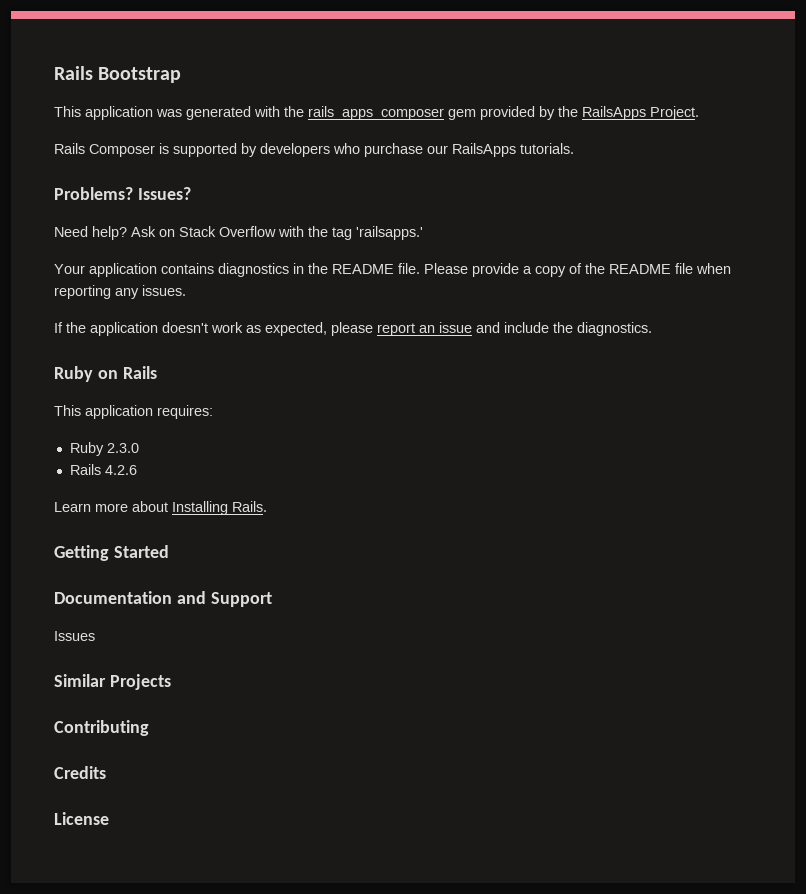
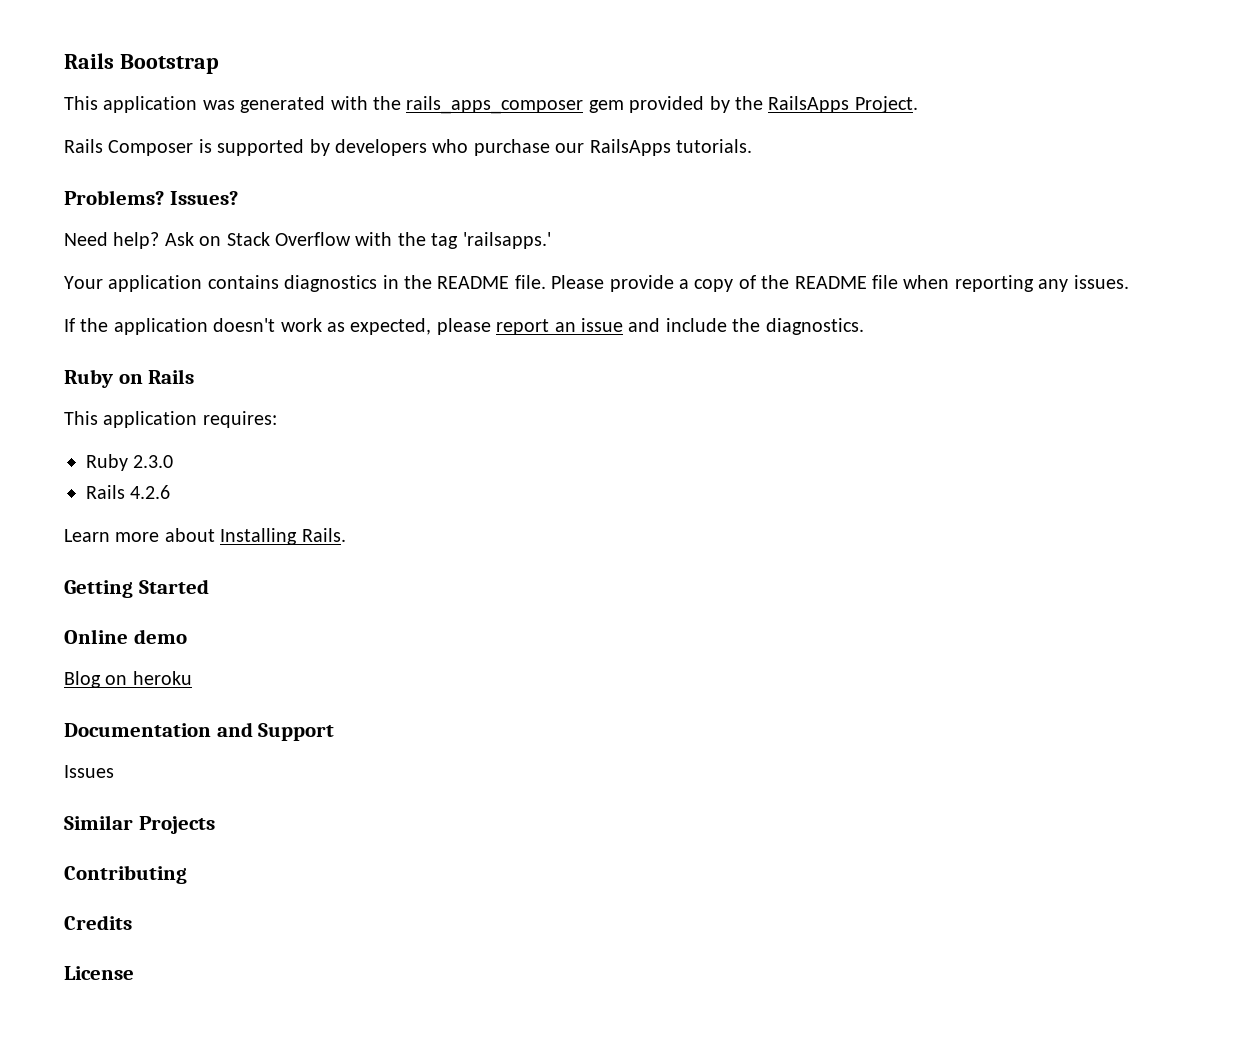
(169, 551) none -> [64,629,187,644] [64,671,192,688] // Online demo // Blog on heroku

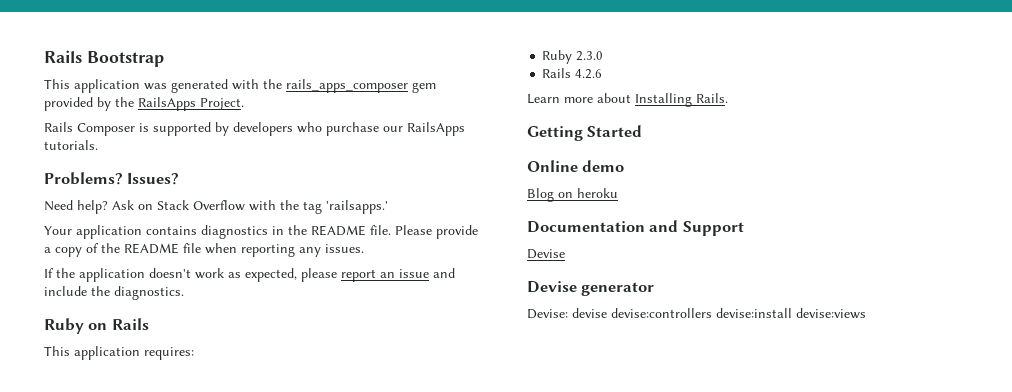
[64,765,114,778] [64,815,215,834] [64,865,187,884] [64,915,132,930] [64,966,134,980] Issues // Similar Projects // Contributing // Credits // License -> [527,249,565,259] [527,281,655,296] [527,308,866,319] Devise // Devise generator // Devise: devise devise:controllers devise:install devise:views

